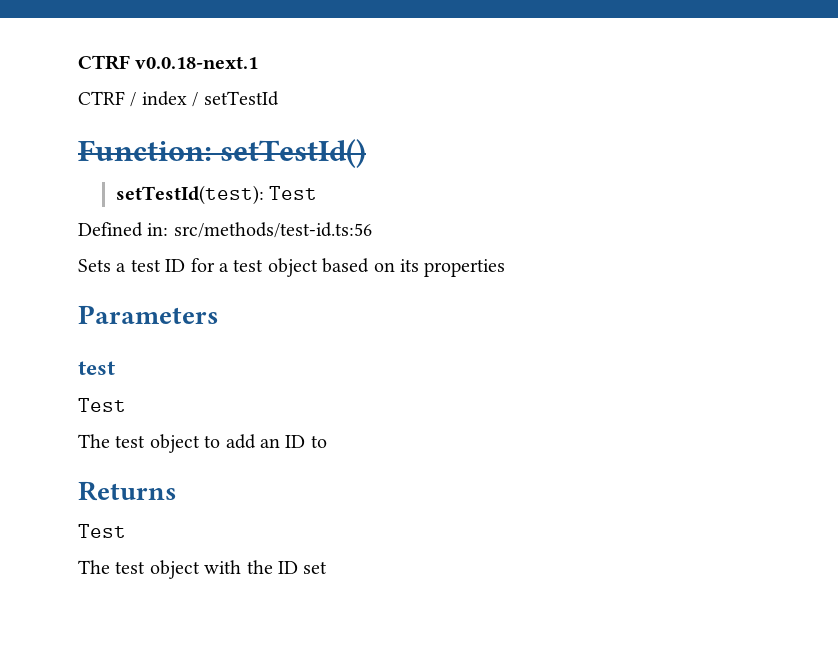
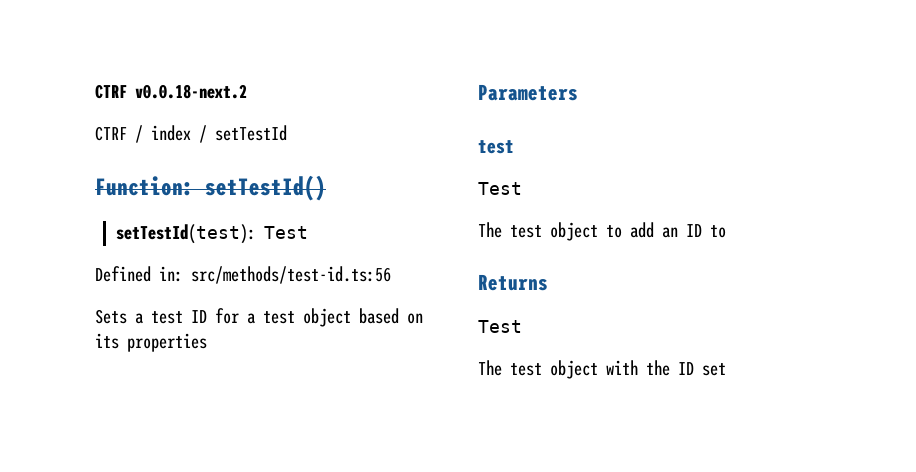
[78,55,259,70] CTRF v0.0.18-next.1 -> [95,84,247,99] CTRF v0.0.18-next.2

